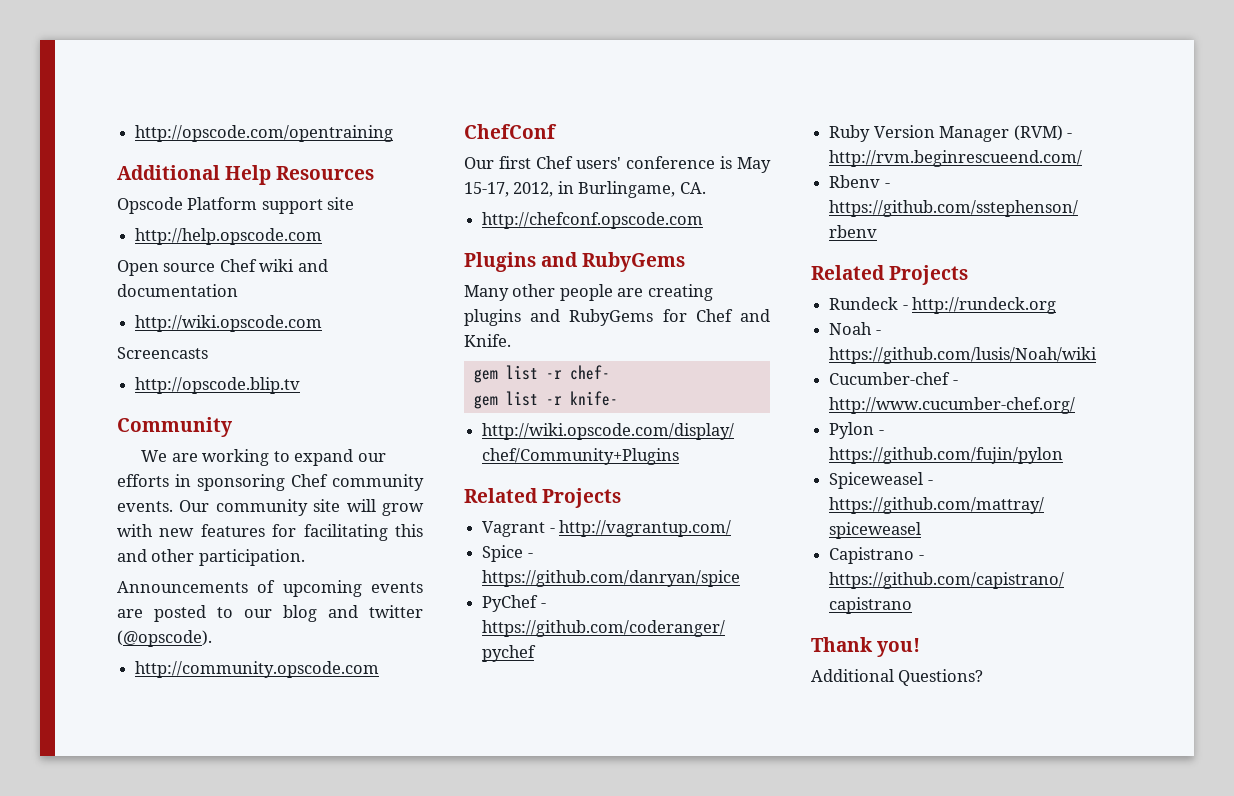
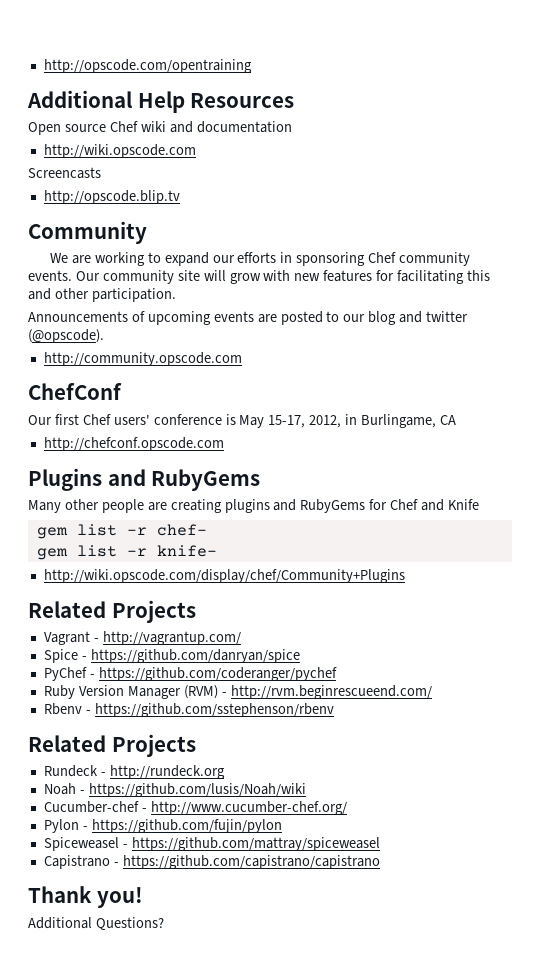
[117,197,355,214] [135,228,323,245] // Opscode Platform support site // http://help.opscode.com -> (295, 100) none
[679,182,706,194] CA. -> [440,415,457,425] CA
[464,334,511,347] Knife. -> [448,499,480,510] Knife

